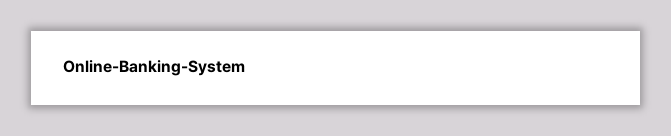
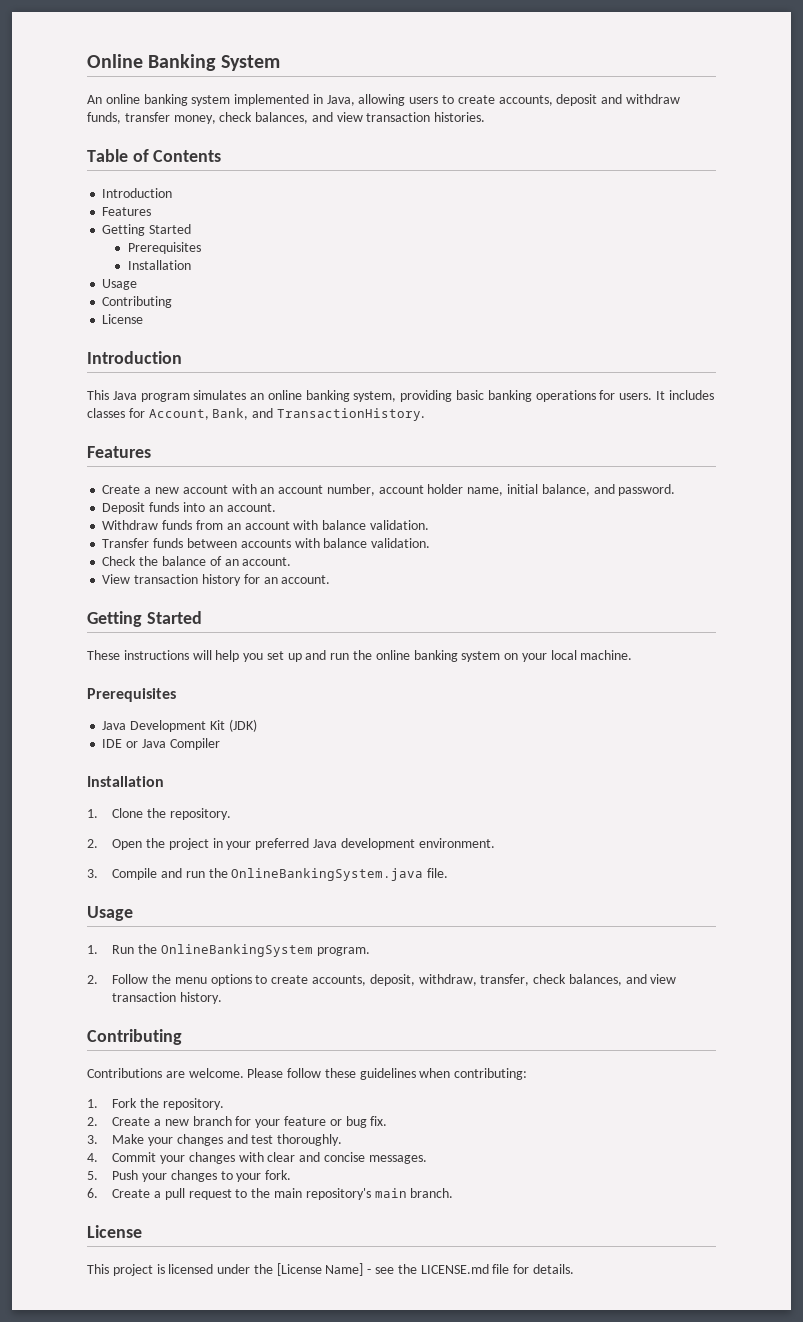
[63,60,245,76] Online-Banking-System -> [87,54,280,71] [87,94,680,106] [87,112,486,124] [87,149,222,162] [102,188,173,198] [102,207,152,216] [102,224,192,236] [127,242,201,254] [127,260,191,270] [102,279,138,290] [102,296,173,308] [102,314,144,324] [87,351,182,364] [87,390,714,402] [87,408,425,421] [87,446,151,458] [102,484,676,496] [102,502,276,514] [102,520,429,530] [102,538,431,548] [102,556,292,566] [102,574,331,586] [87,611,202,627] [87,650,633,662] [87,688,176,702] [102,719,257,732] [102,738,220,750] [87,776,164,787] [87,808,231,820] [87,838,495,850] [87,868,449,881] [87,906,133,921] [87,944,370,957] [87,974,677,986] [112,992,223,1004] [87,1029,182,1045] [87,1068,528,1080] [87,1098,224,1110] [87,1116,388,1128] [87,1134,343,1146] [87,1152,427,1164] [87,1170,292,1182] [87,1188,454,1200] [87,1225,142,1238] [87,1263,574,1276] Online Banking System // An online banking system implemented in Java, allowing users to create accounts, deposit and withdraw funds, transfer money, check balances, and view transaction histories. // Table of Contents // Introduction // Features // Getting Started // Prerequisites // Installation // Usage // Contributing // License // Introduction // This Java program simulates an online banking system, providing basic banking operations for users. It includes classes for Account, Bank, and TransactionHistory. // Features // Create a new account with an account number, account holder name, initial balance, and password. // Deposit funds into an account. // Withdraw funds from an account with balance validation. // Transfer funds between accounts with balance validation. // Check the balance of an account. // View transaction history for an account. // Getting Started // These instructions will help you set up and run the online banking system on your local machine. // Prerequisites // Java Development Kit (JDK) // IDE or Java Compiler // Installation // 1. Clone the repository. // 2. Open the project in your preferred Java development environment. // 3. Compile and run the OnlineBankingSystem.java file. // Usage // 1. Run the OnlineBankingSystem program. // 2. Follow the menu options to create accounts, deposit, withdraw, transfer, check balances, and view transaction history. // Contributing // Contributions are welcome. Please follow these guidelines when contributing: // 1. Fork the repository. // 2. Create a new branch for your feature or bug fix. // 3. Make your changes and test thoroughly. // 4. Commit your changes with clear and concise messages. // 5. Push your changes to your fork. // 6. Create a pull request to the main repository's main branch. // License // This project is licensed under the [License Name] - see the LICENSE.md file for details.

